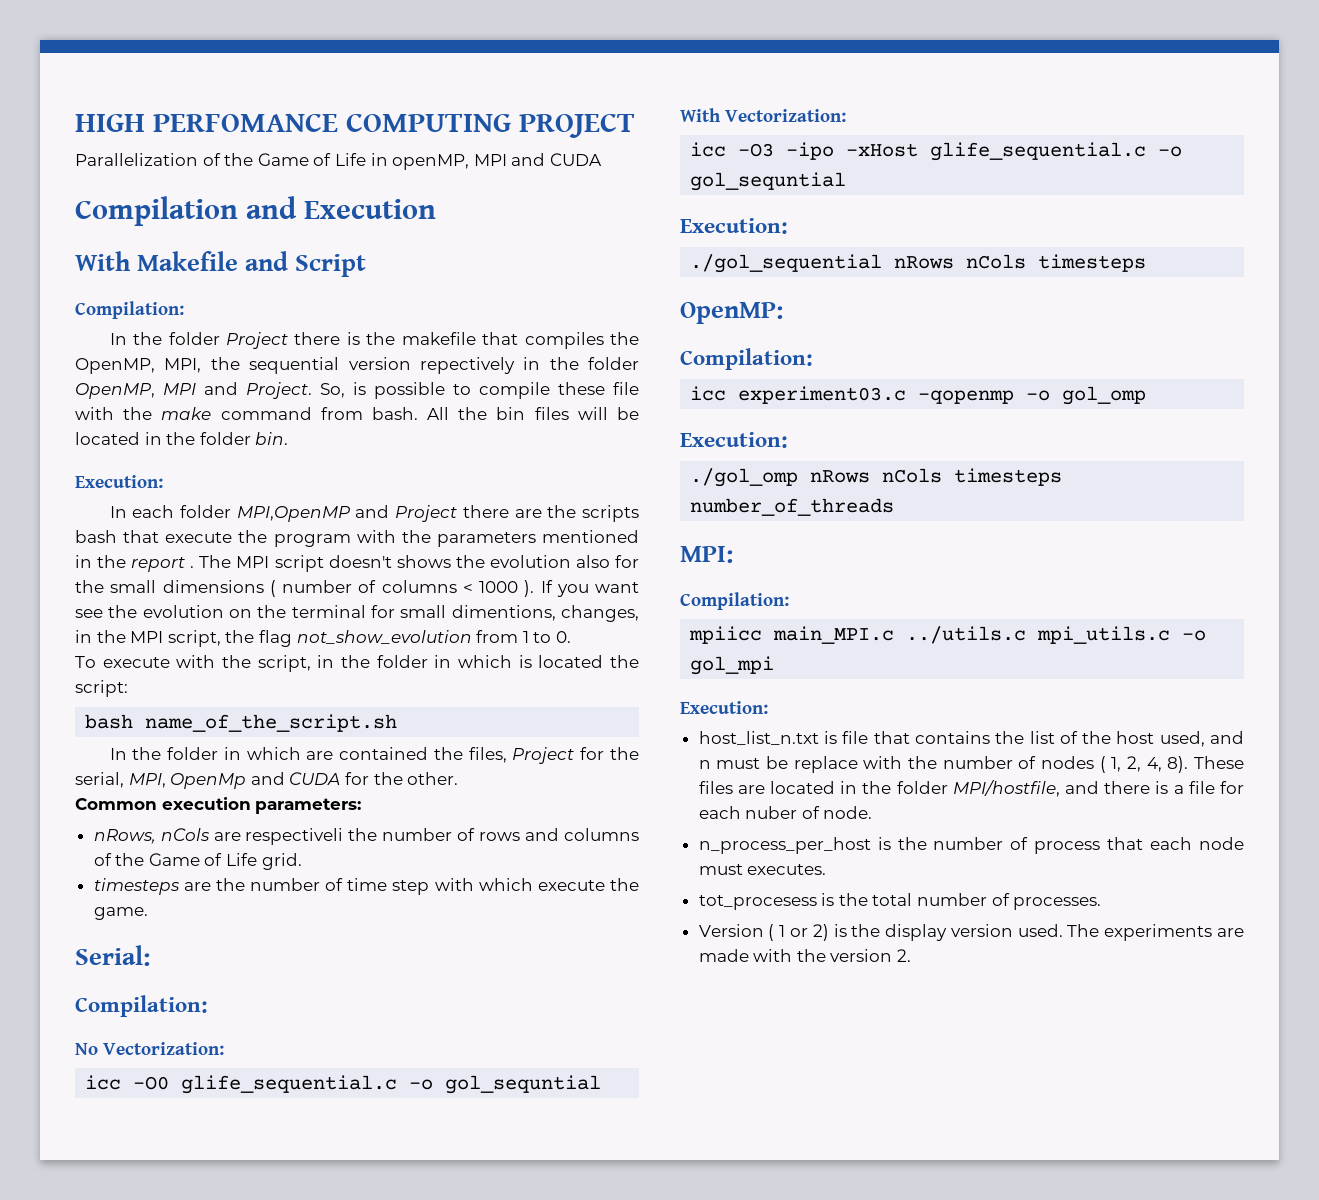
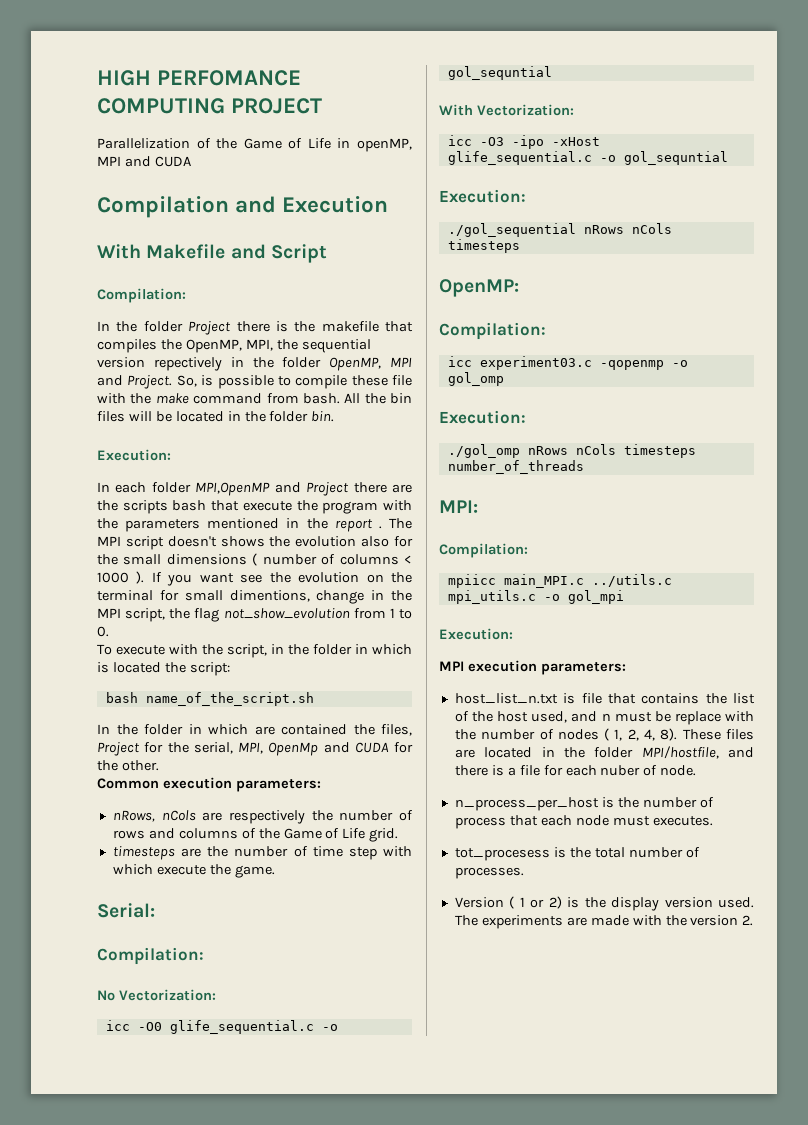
[560,605,639,622] changes, -> [316,590,365,604] change
[245,828,344,845] respectiveli -> [228,810,305,824] respectively
(768, 707) none -> [439,660,626,675] // MPI execution parameters:

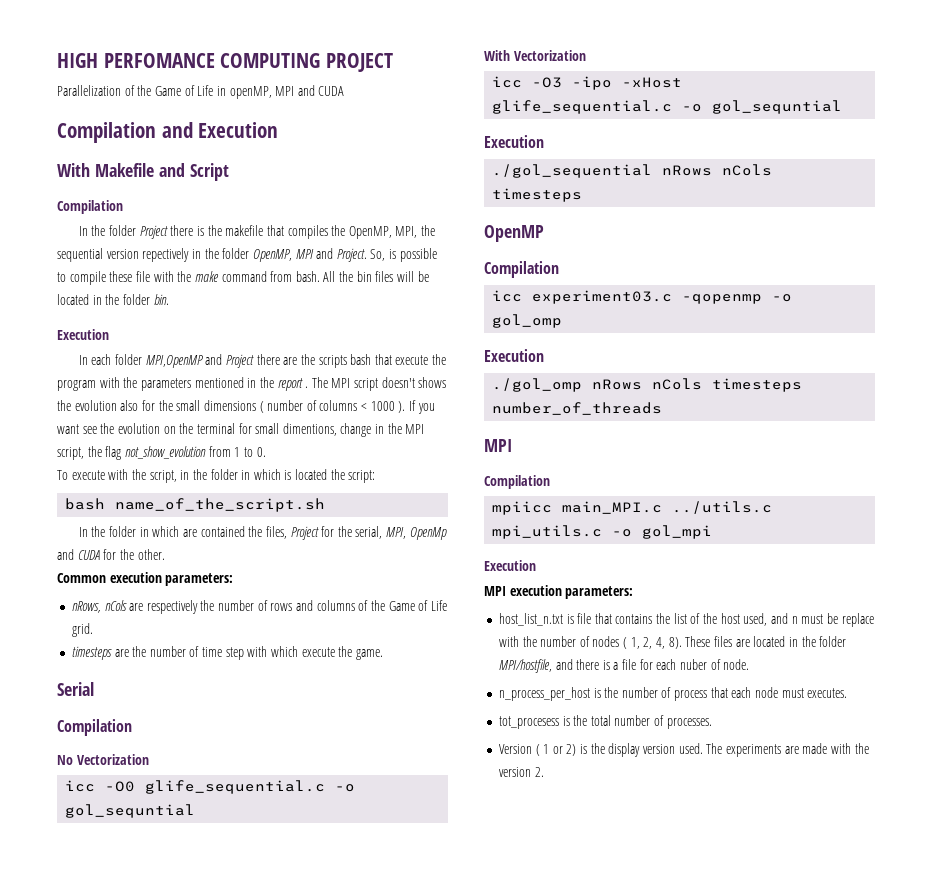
[97,288,186,303] Compilation: -> [57,200,123,214] Compilation
[97,449,171,461] Execution: -> [57,329,109,340] Execution
[97,903,155,918] [97,947,204,965] Serial: // Compilation: -> [57,682,94,696] [57,719,132,736] Serial // Compilation
[119,989,216,1001] Vectorization: -> [76,754,149,765] Vectorization
[477,104,574,116] Vectorization: -> [513,50,586,61] Vectorization
[439,189,526,203] Execution: -> [484,135,544,148] Execution
[439,279,519,297] [439,322,546,340] OpenMP: // Compilation: -> [484,225,544,242] [484,261,559,278] OpenMP // Compilation
[439,410,526,424] Execution: -> [484,349,544,362] Execution
[439,500,478,513] [439,543,528,558] MPI: // Compilation: -> [484,439,512,452] [484,475,550,489] MPI // Compilation
[439,628,513,640] Execution: -> [484,560,536,571] Execution

